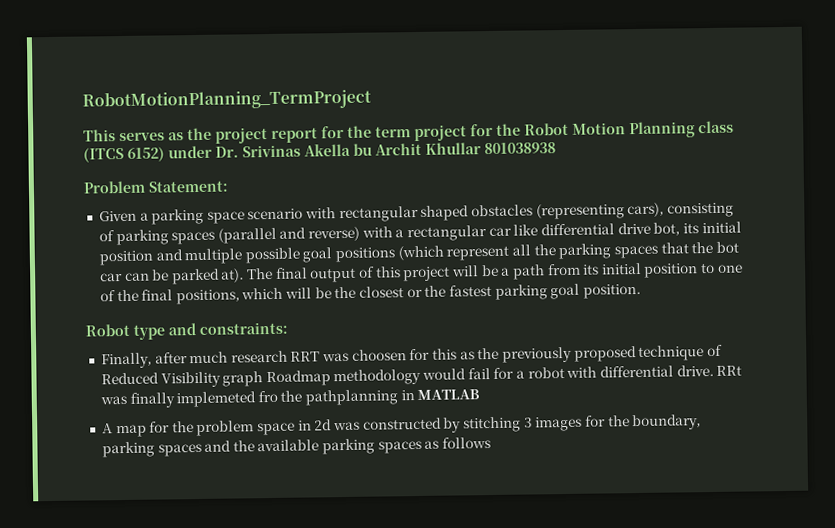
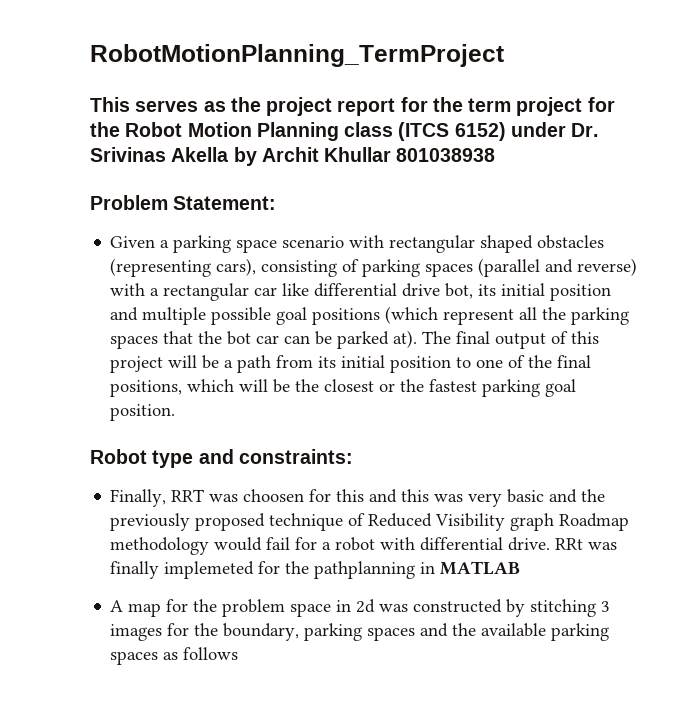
[353,143,373,156] bu -> [233,147,257,166] by
[154,350,288,364] after much research -> (167, 498) none
[459,351,475,360] as -> [369,489,578,507] and this was very basic and
[257,390,278,403] fro -> [258,561,281,574] for

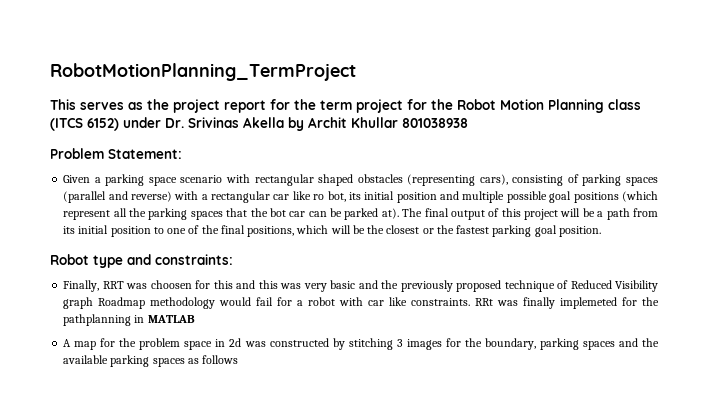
[314,283,441,297] differential drive -> [313,194,325,200] ro
[420,537,551,551] differential drive. -> [368,297,471,306] car like constraints.

